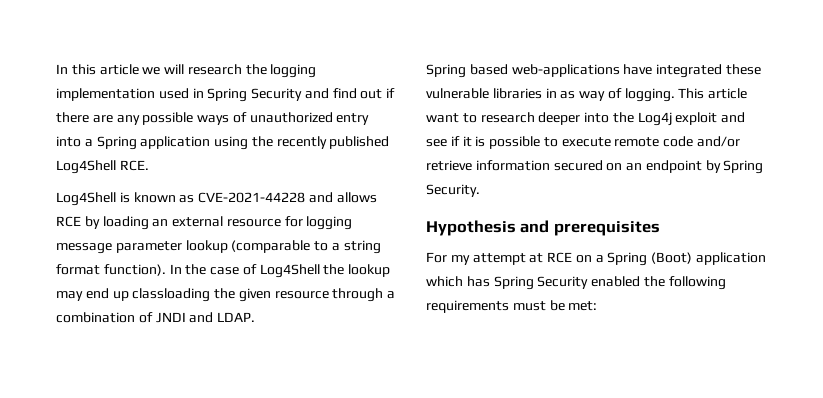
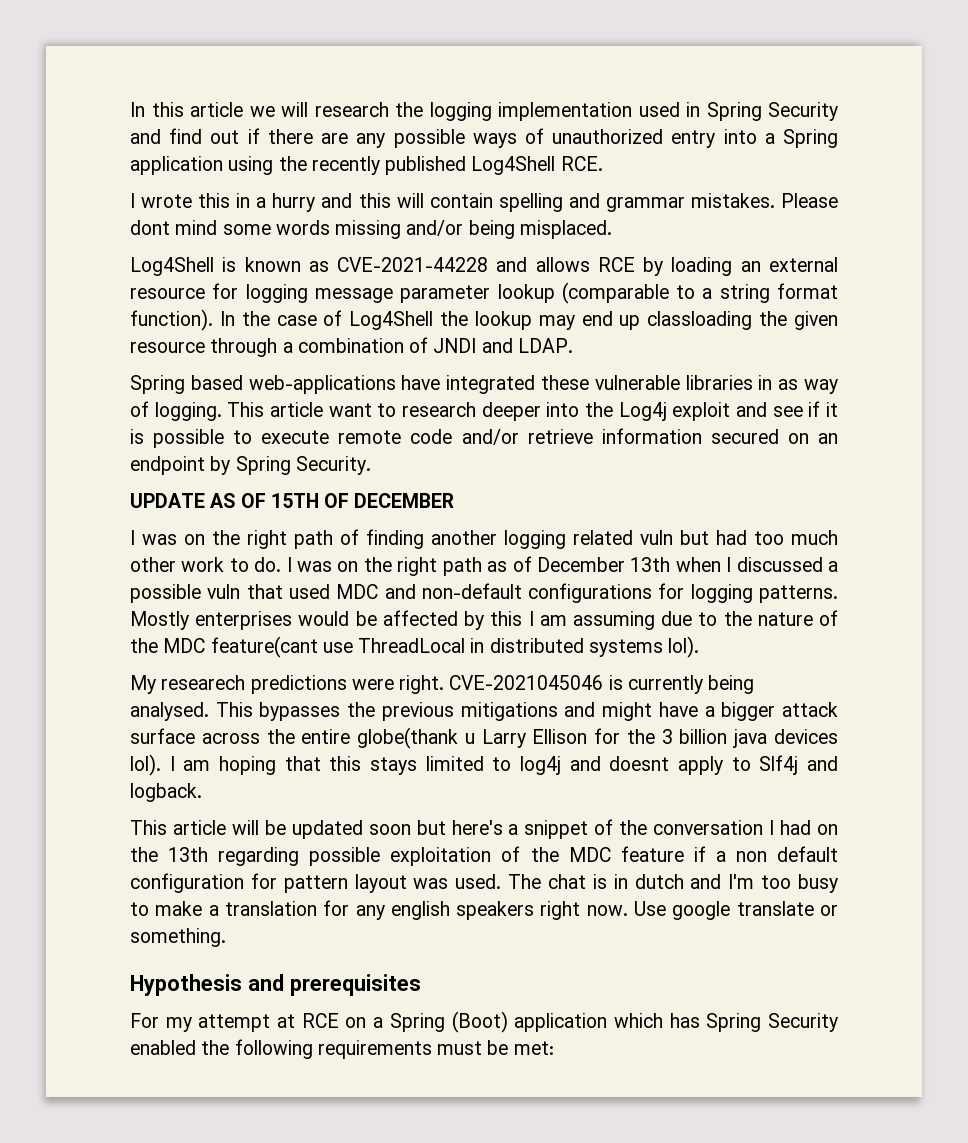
(149, 165) none -> [130,193,838,212] [130,220,612,239] // I wrote this in a hurry and this will contain spelling and grammar mistakes. Please dont mind some words missing and/or being misplaced.
(480, 190) none -> [130,493,455,508] [130,529,838,549] [130,556,838,576] [130,583,838,603] [130,610,838,630] [130,636,700,658] [130,675,755,694] [130,702,839,721] [130,727,838,749] [130,754,838,776] [130,783,202,802] [130,819,838,839] [130,846,838,866] [130,873,838,893] [130,900,838,920] [130,928,226,947] // UPDATE AS OF 15TH OF DECEMBER // I was on the right path of finding another logging related vuln but had too much other work to do. I was on the right path as of December 13th when I discussed a possible vuln that used MDC and non-default configurations for logging patterns. Mostly enterprises would be affected by this I am assuming due to the nature of the MDC feature(cant use ThreadLocal in distributed systems lol). // My researech predictions were right. CVE-2021045046 is currently being analysed. This bypasses the previous mitigations and might have a bigger attack surface across the entire globe(thank u Larry Ellison for the 3 billion java devices lol). I am hoping that this stays limited to log4j and doesnt apply to Slf4j and logback. // This article will be updated soon but here's a snippet of the conversation I had on the 13th regarding possible exploitation of the MDC feature if a non default configuration for pattern layout was used. The chat is in dutch and I'm too busy to make a translation for any english speakers right now. Use google translate or something.

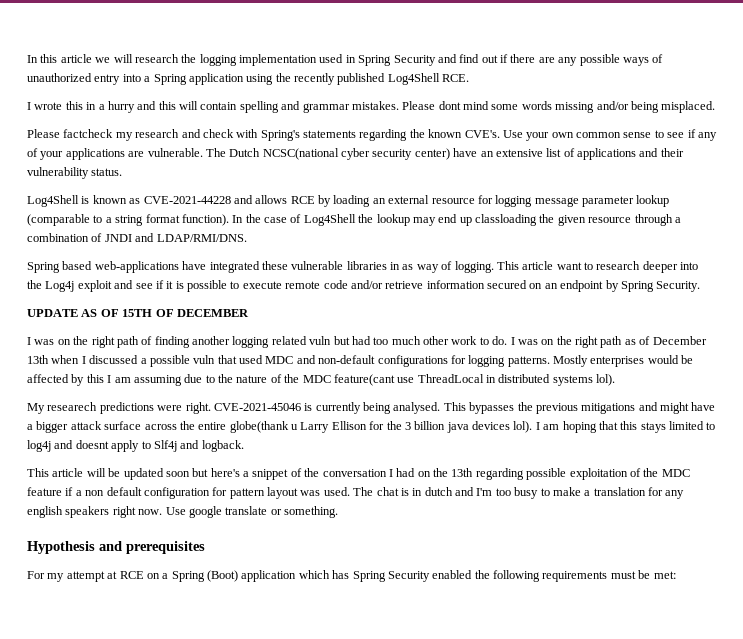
(612, 229) none -> [27,129,717,141] [27,148,684,160] [27,167,123,179] // Please factcheck my research and check with Spring's statements regarding the known CVE's. Use your own common sense to see if any of your applications are vulnerable. The Dutch NCSC(national cyber security center) have an extensive list of applications and their vulnerability status.
[517,338,573,353] LDAP. -> [156,234,247,242] LDAP/RMI/DNS.
[449,675,604,690] CVE-2021045046 -> [213,403,301,411] CVE-2021-45046

